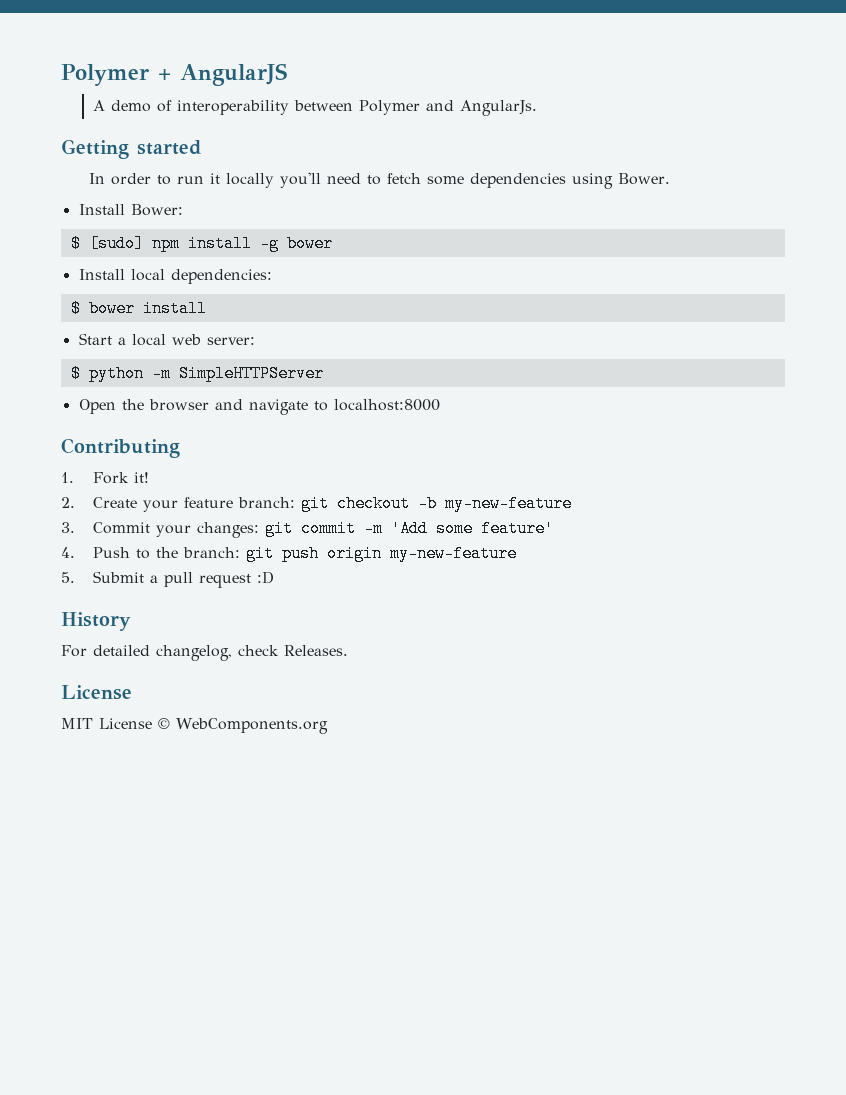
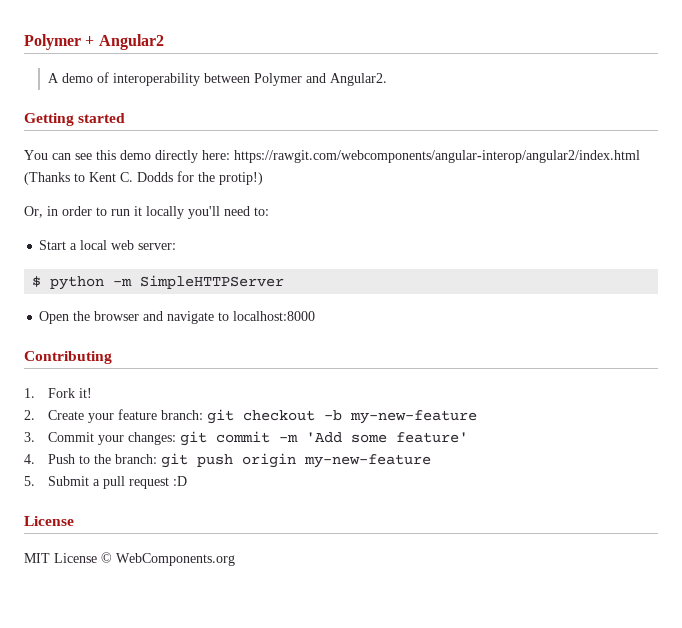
[179,63,287,86] AngularJS -> [98,34,164,50] Angular2
[459,100,537,116] AngularJs. -> [330,73,388,86] Angular2.
[88,173,105,184] In -> [24,150,640,163] [24,171,263,185] [24,206,58,218] You can see this demo directly here: https://rawgit.com/webcomponents/angular-interop/angular2/index.html (Thanks to Kent C. Dodds for the protip!) // Or, in
[366,173,670,189] [78,204,183,216] [70,235,333,252] [78,269,272,284] [70,300,207,317] to fetch some dependencies using Bower. // Install Bower: // $ [sudo] npm install -g bower // Install local dependencies: // $ bower install -> [254,207,269,216] to:
[61,612,131,631] [61,645,348,661] // History // For detailed changelog, check Releases. -> (188, 481) none

